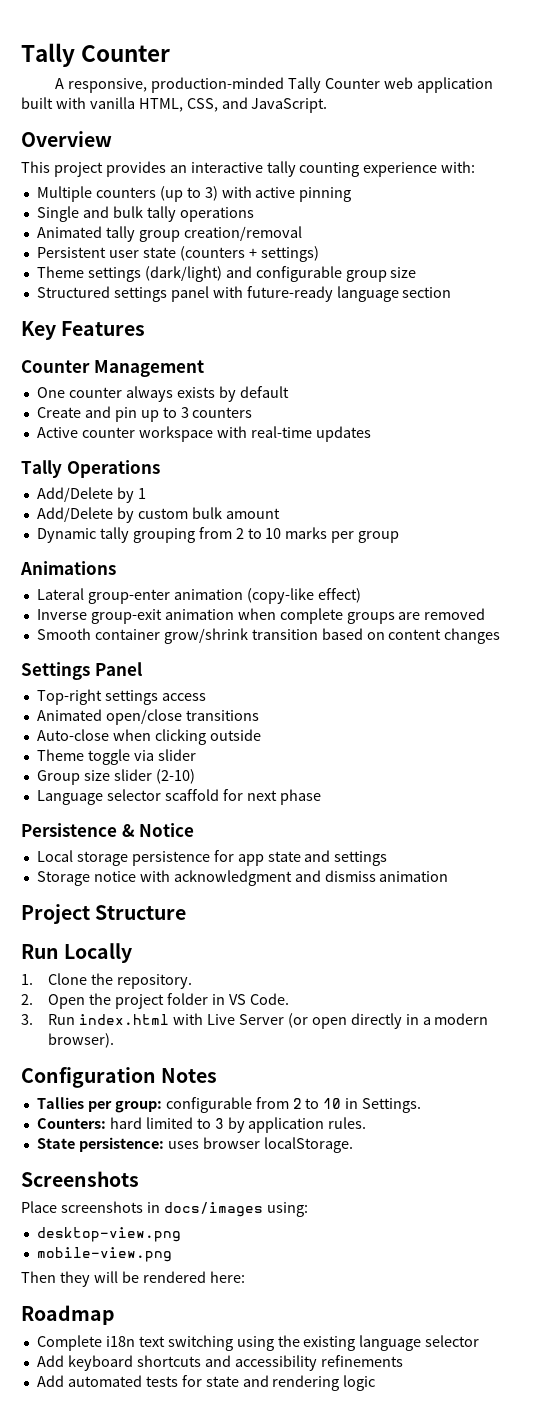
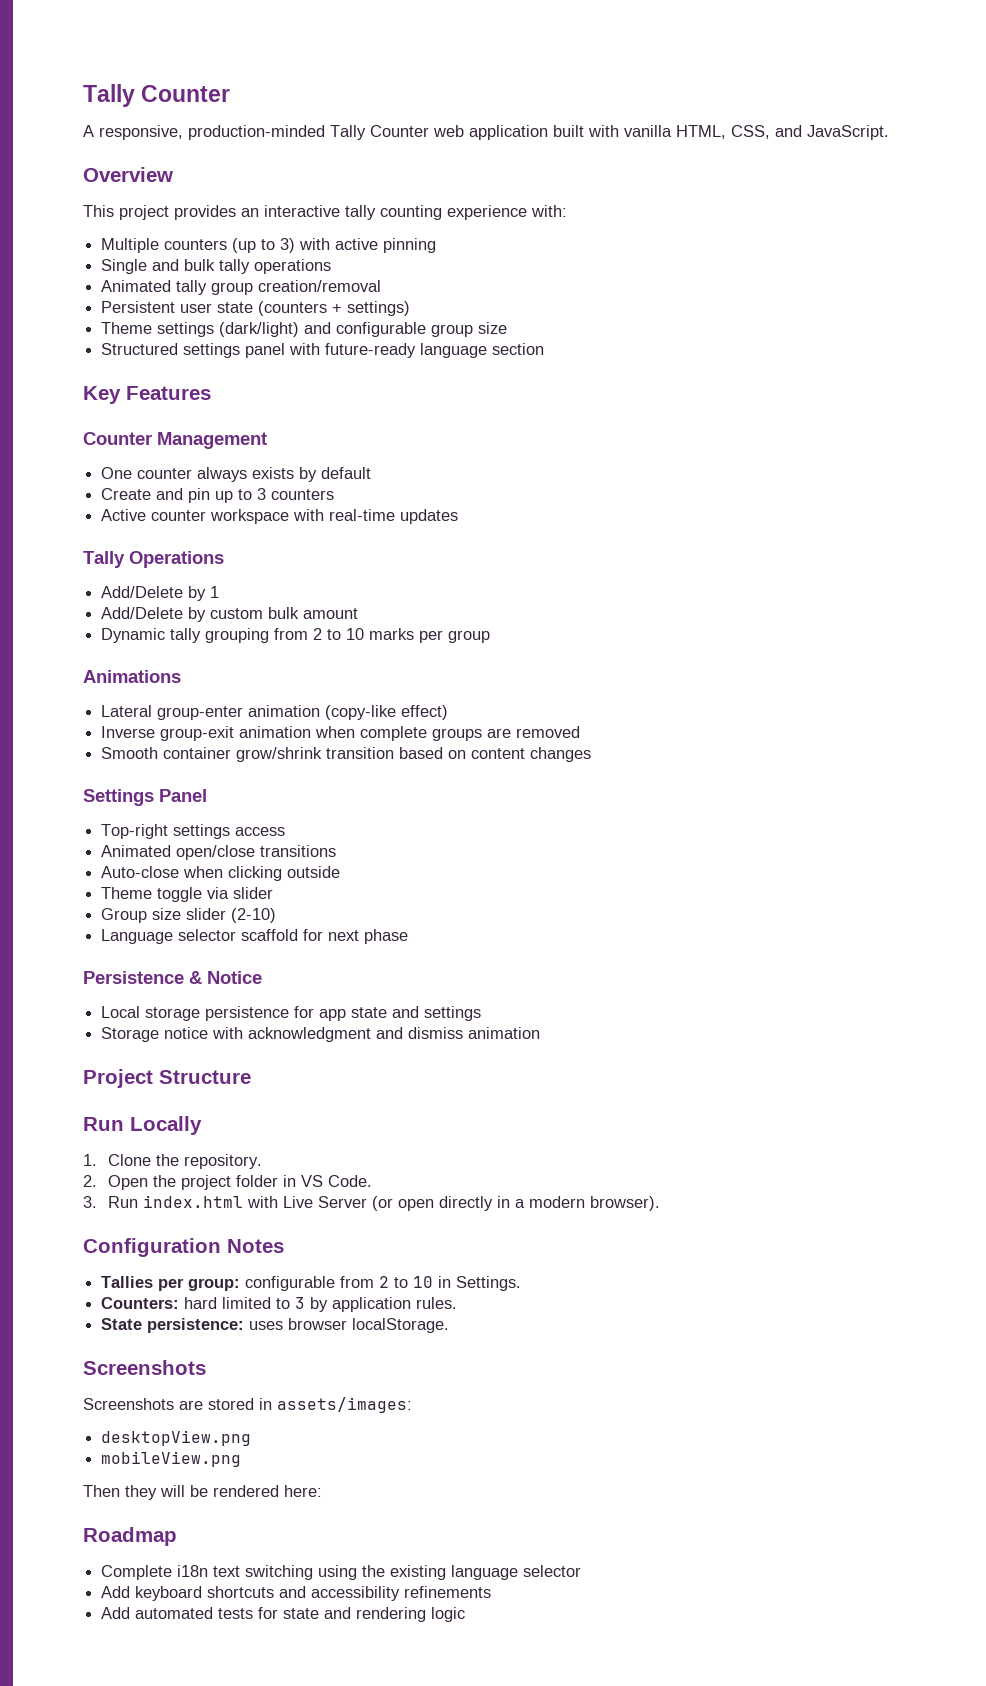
[21,1201,308,1217] [36,1227,181,1242] [36,1247,172,1262] Place screenshots in docs/images using: // desktop-view.png // mobile-view.png -> [83,1397,412,1413] [101,1430,252,1446] [101,1451,242,1467] Screenshots are stored in assets/images: // desktopView.png // mobileView.png

